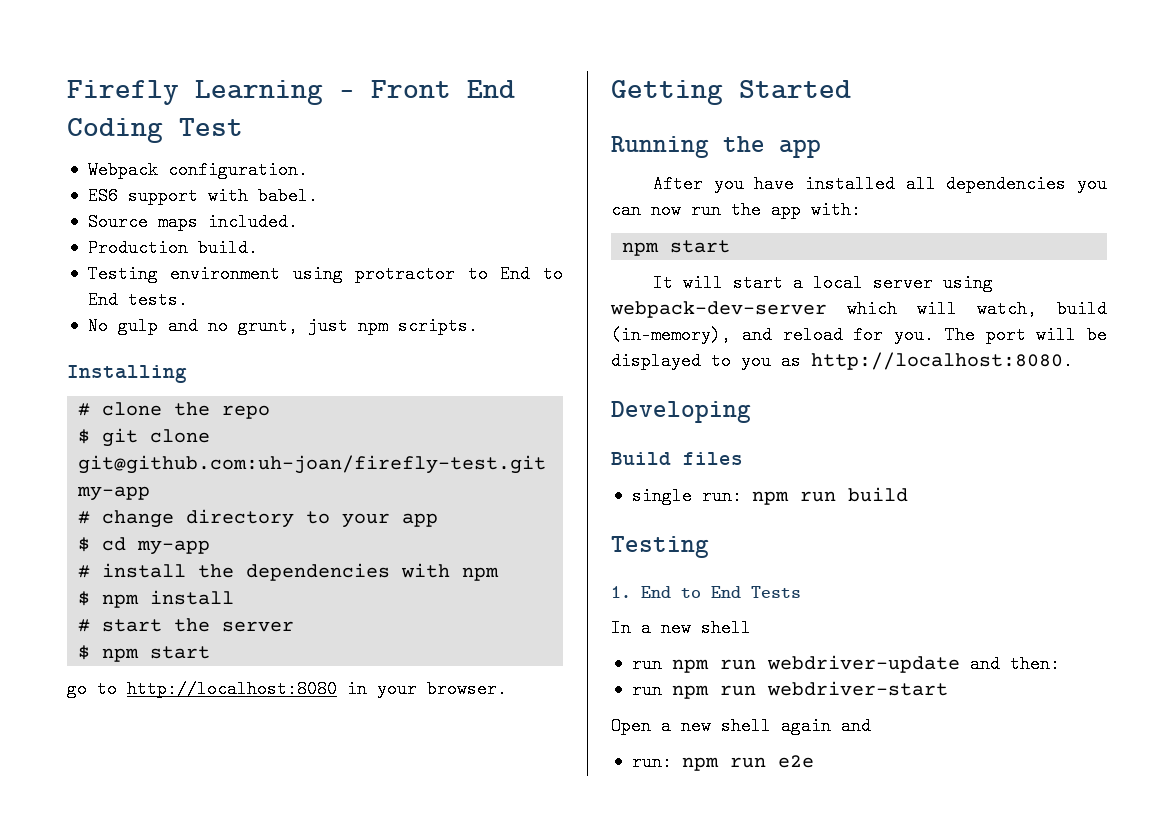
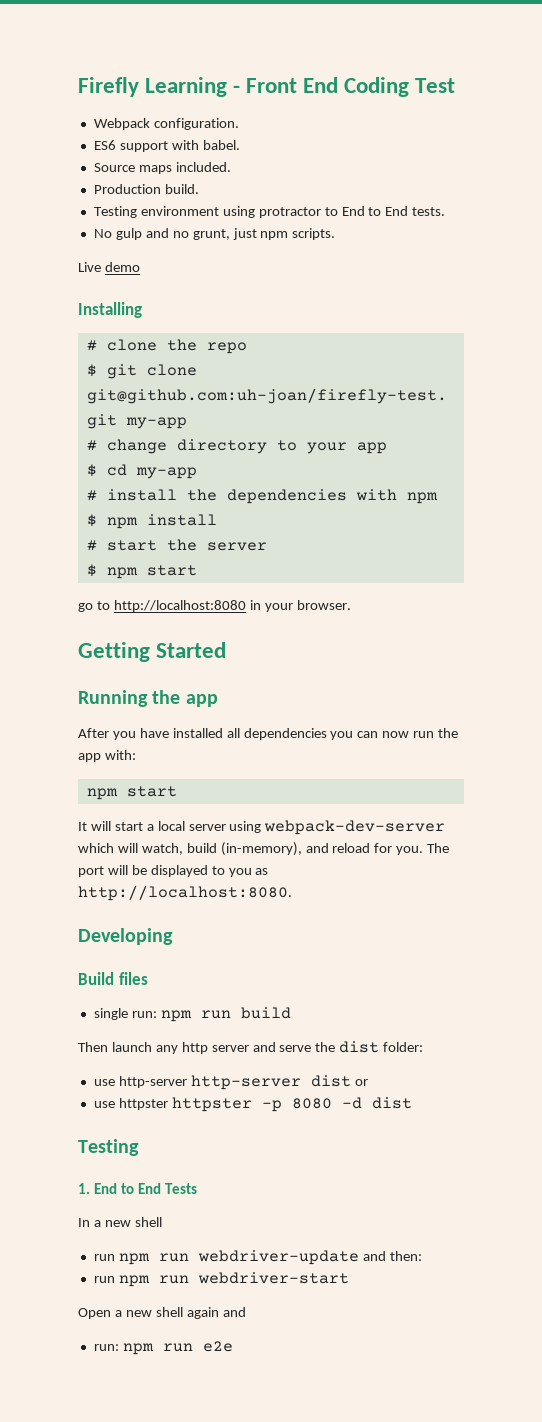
(478, 326) none -> [78,262,140,272] // Live demo
(908, 494) none -> [78,1041,424,1054] [93,1075,368,1090] [93,1097,412,1112] // Then launch any http server and serve the dist folder: // use http-server http-server dist or // use httpster httpster -p 8080 -d dist

